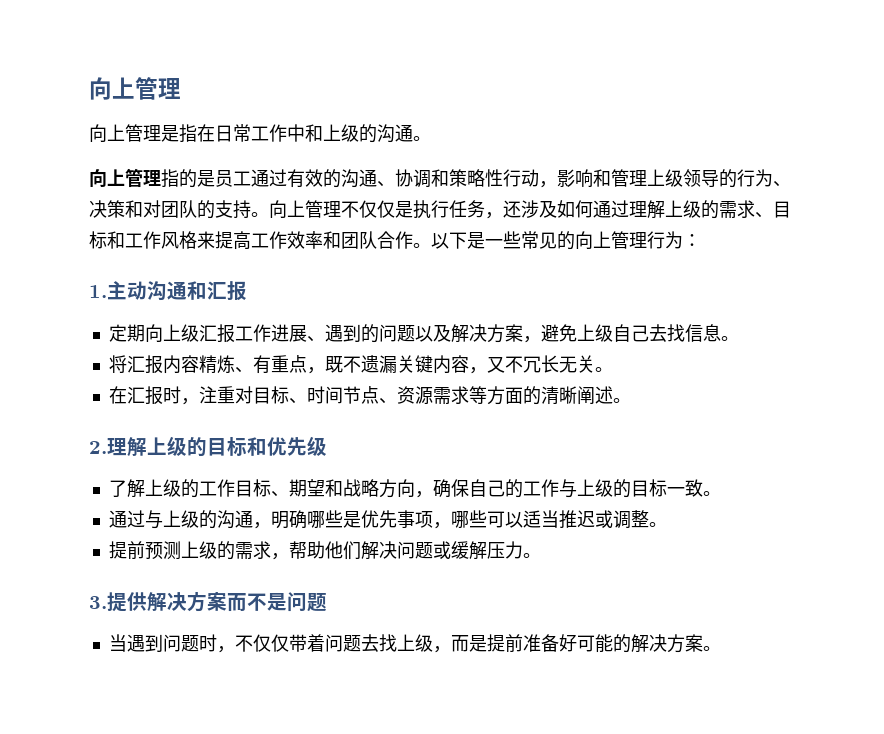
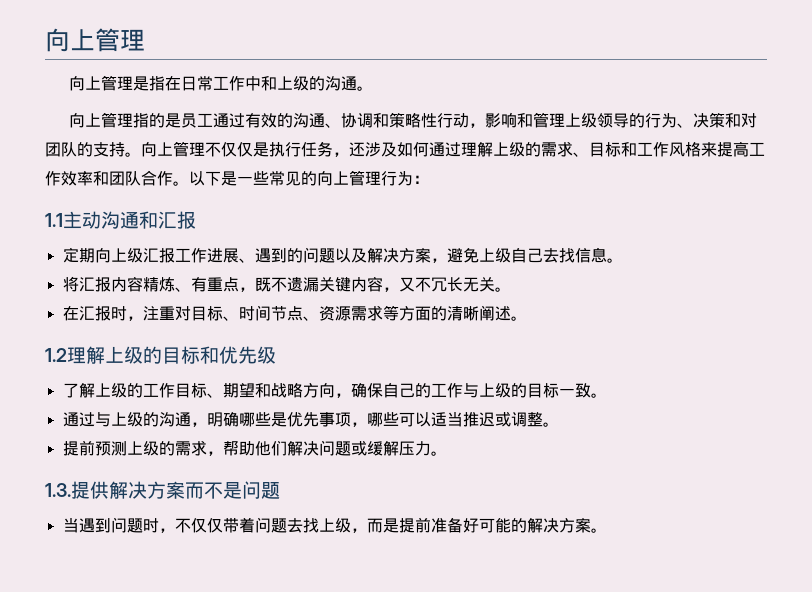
[89,285,107,298] 1. -> [45,213,63,227] 1.1
[89,441,107,454] 2. -> [45,348,67,362] 1.2
[89,596,107,609] 3. -> [45,483,71,497] 1.3.

